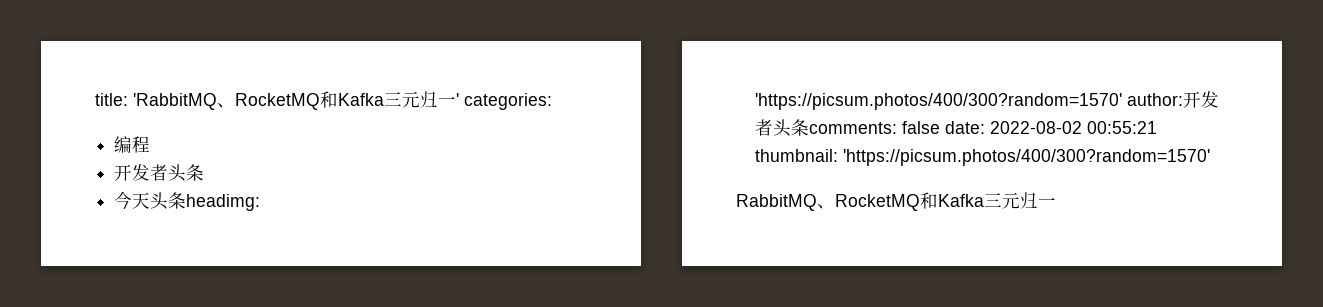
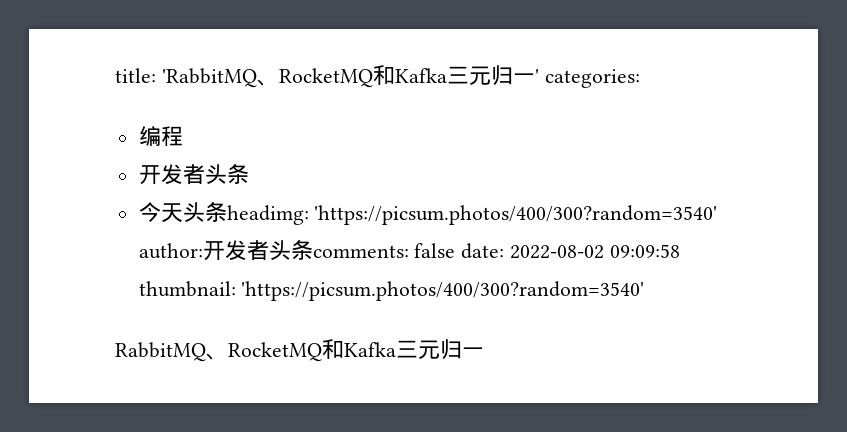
[755,93,1123,110] 'https://picsum.photos/400/300?random=1570' -> [314,205,718,225] 'https://picsum.photos/400/300?random=3540'
[1087,121,1158,134] [755,149,1211,166] 00:55:21 thumbnail: 'https://picsum.photos/400/300?random=1570' -> [609,244,680,258] [138,281,645,301] 09:09:58 thumbnail: 'https://picsum.photos/400/300?random=3540'

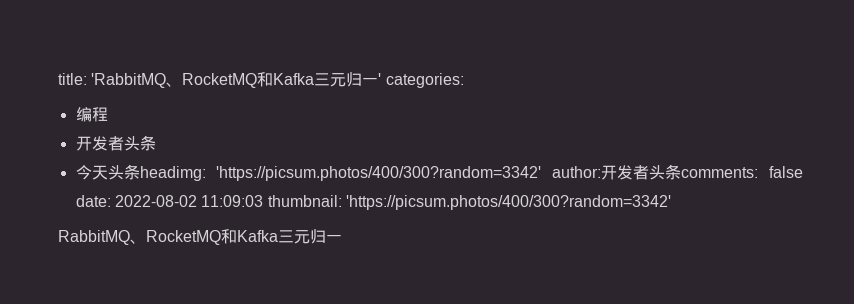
[314,205,718,225] 'https://picsum.photos/400/300?random=3540' -> [216,166,542,181] 'https://picsum.photos/400/300?random=3342'
[609,244,680,258] [138,281,645,301] 09:09:58 thumbnail: 'https://picsum.photos/400/300?random=3540' -> [201,195,671,210] 11:09:03 thumbnail: 'https://picsum.photos/400/300?random=3342'

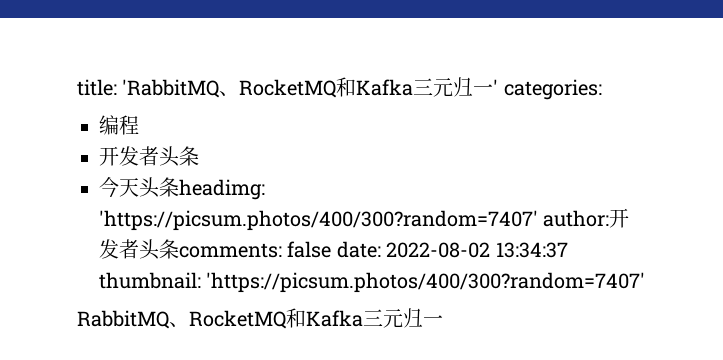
[216,166,542,181] 'https://picsum.photos/400/300?random=3342' -> [99,210,538,231] 'https://picsum.photos/400/300?random=7407'
[201,195,671,210] 11:09:03 thumbnail: 'https://picsum.photos/400/300?random=3342' -> [495,242,568,258] [99,272,646,293] 13:34:37 thumbnail: 'https://picsum.photos/400/300?random=7407'

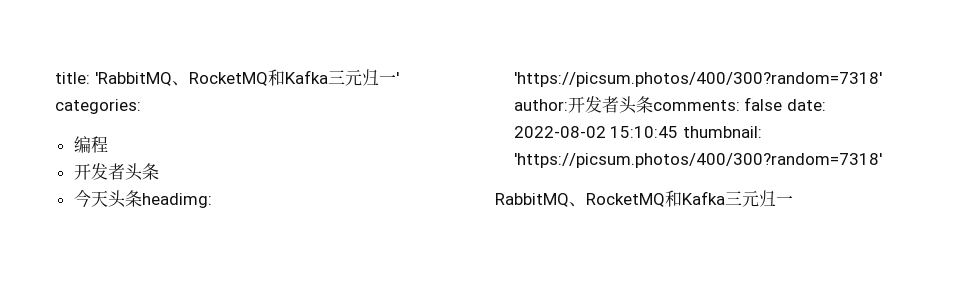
[99,210,538,231] 'https://picsum.photos/400/300?random=7407' -> [513,72,882,87] 'https://picsum.photos/400/300?random=7318'
[495,242,568,258] [99,272,646,293] 13:34:37 thumbnail: 'https://picsum.photos/400/300?random=7407' -> [610,126,762,138] [513,153,882,168] 15:10:45 thumbnail: 'https://picsum.photos/400/300?random=7318'

